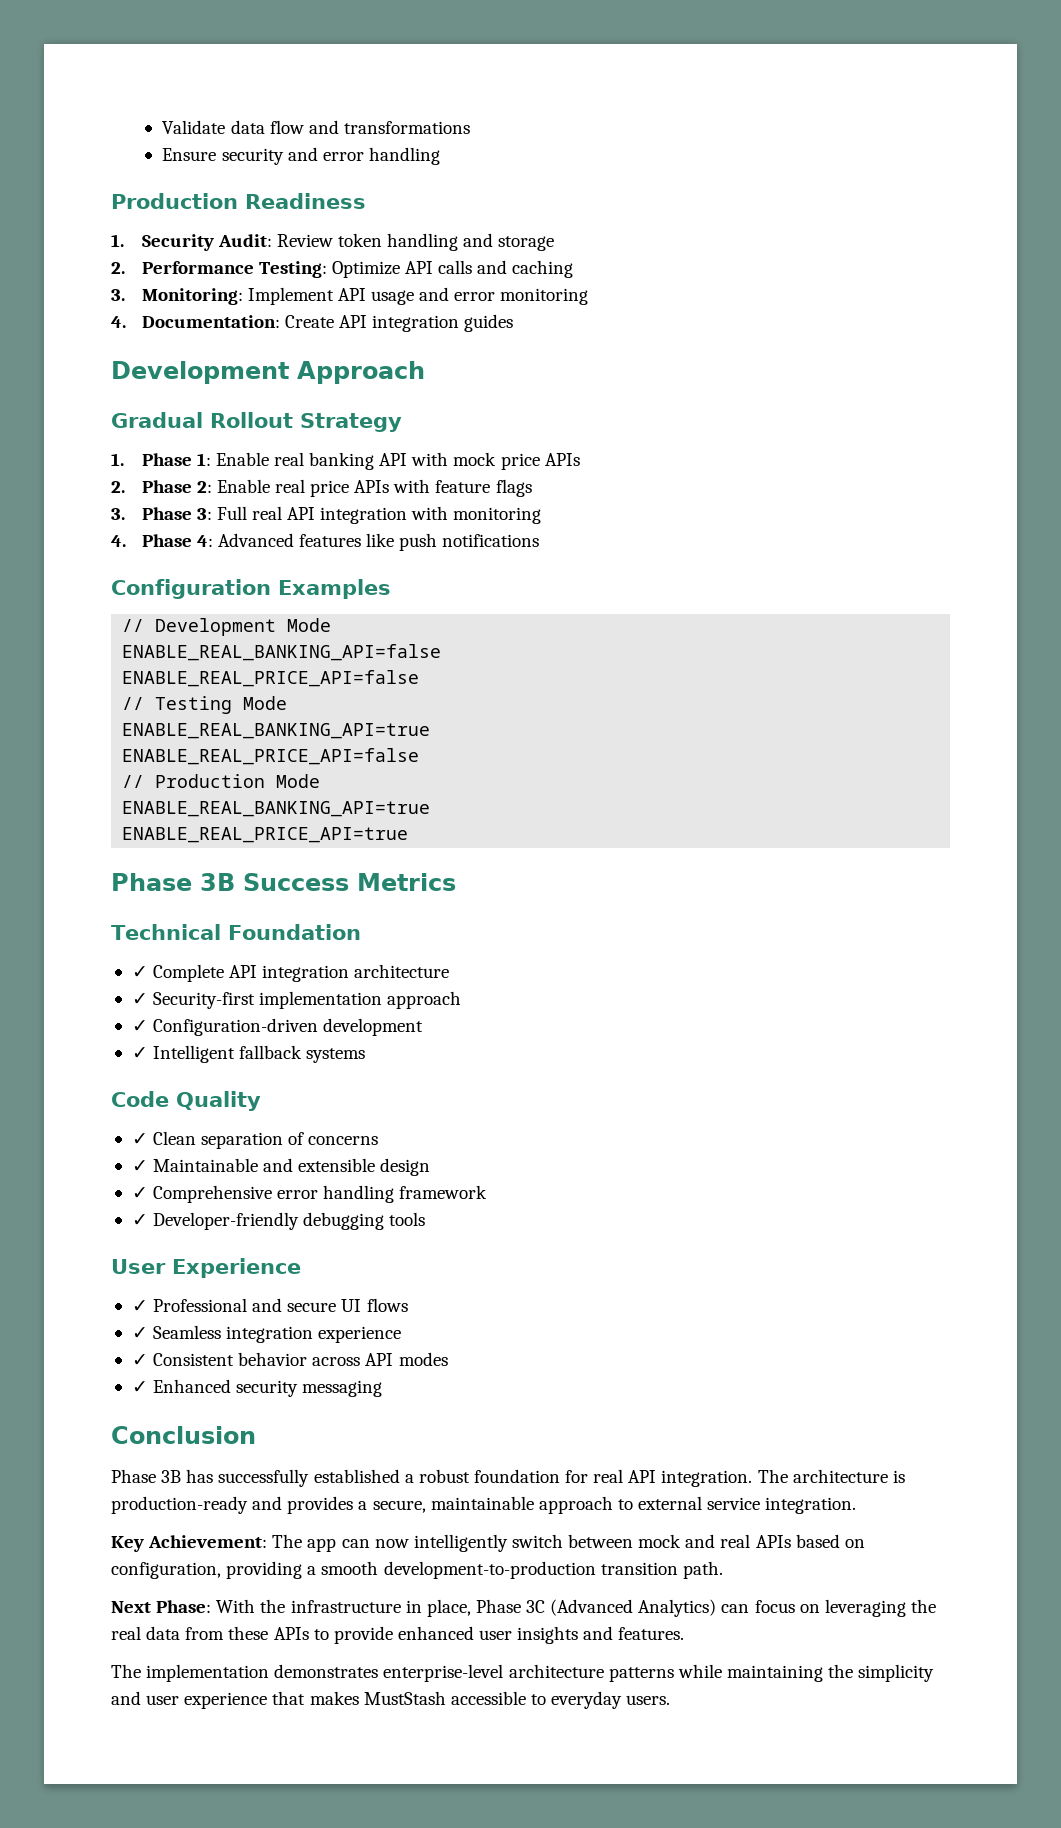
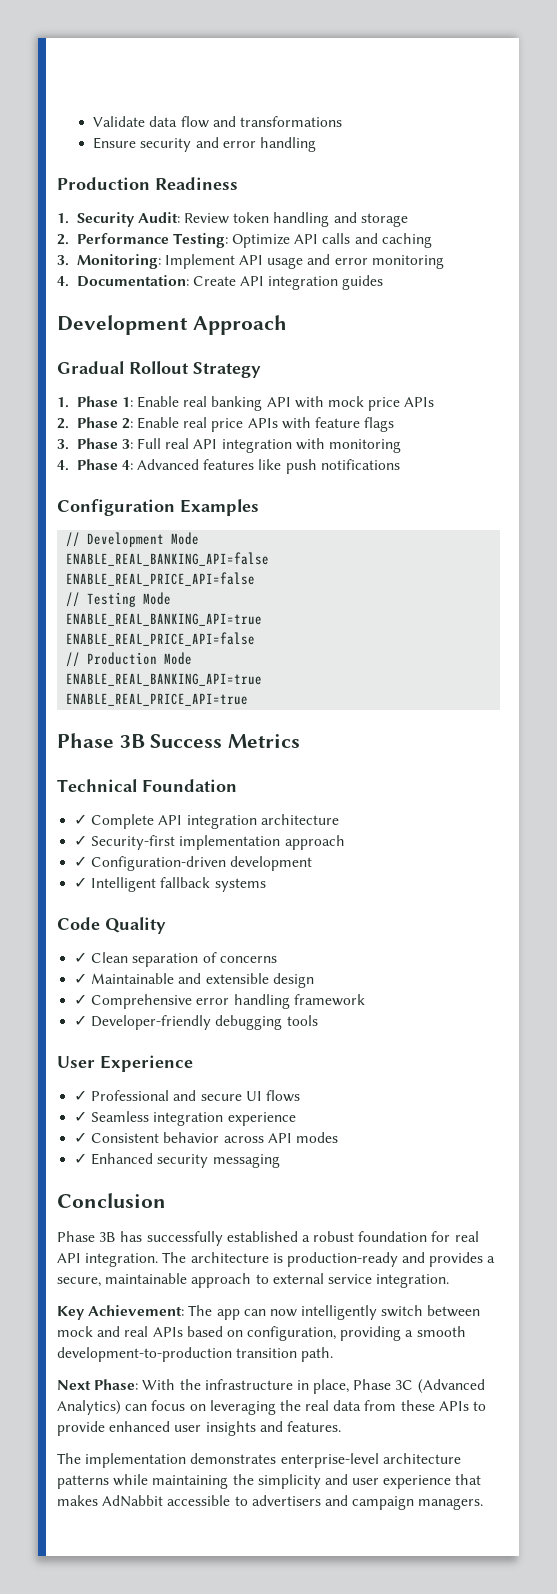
[363,1691,446,1705] MustStash -> [102,1495,164,1507] AdNabbit
[551,1691,671,1709] everyday users. -> [251,1495,484,1510] advertisers and campaign managers.

